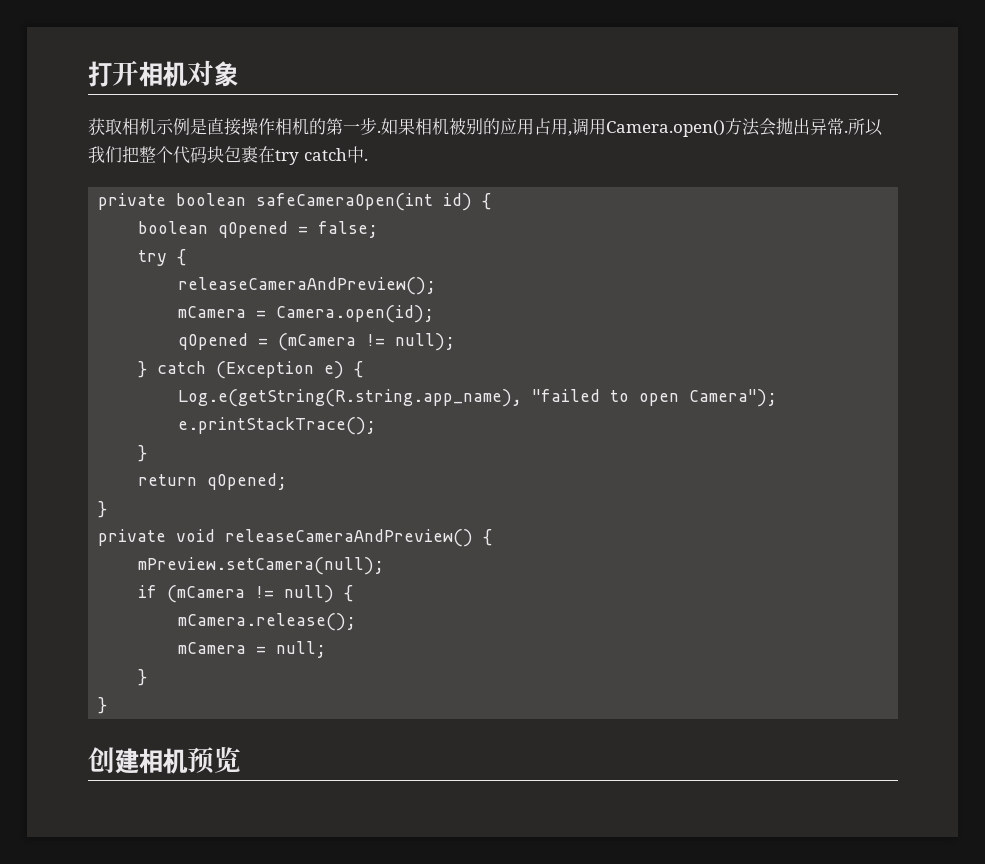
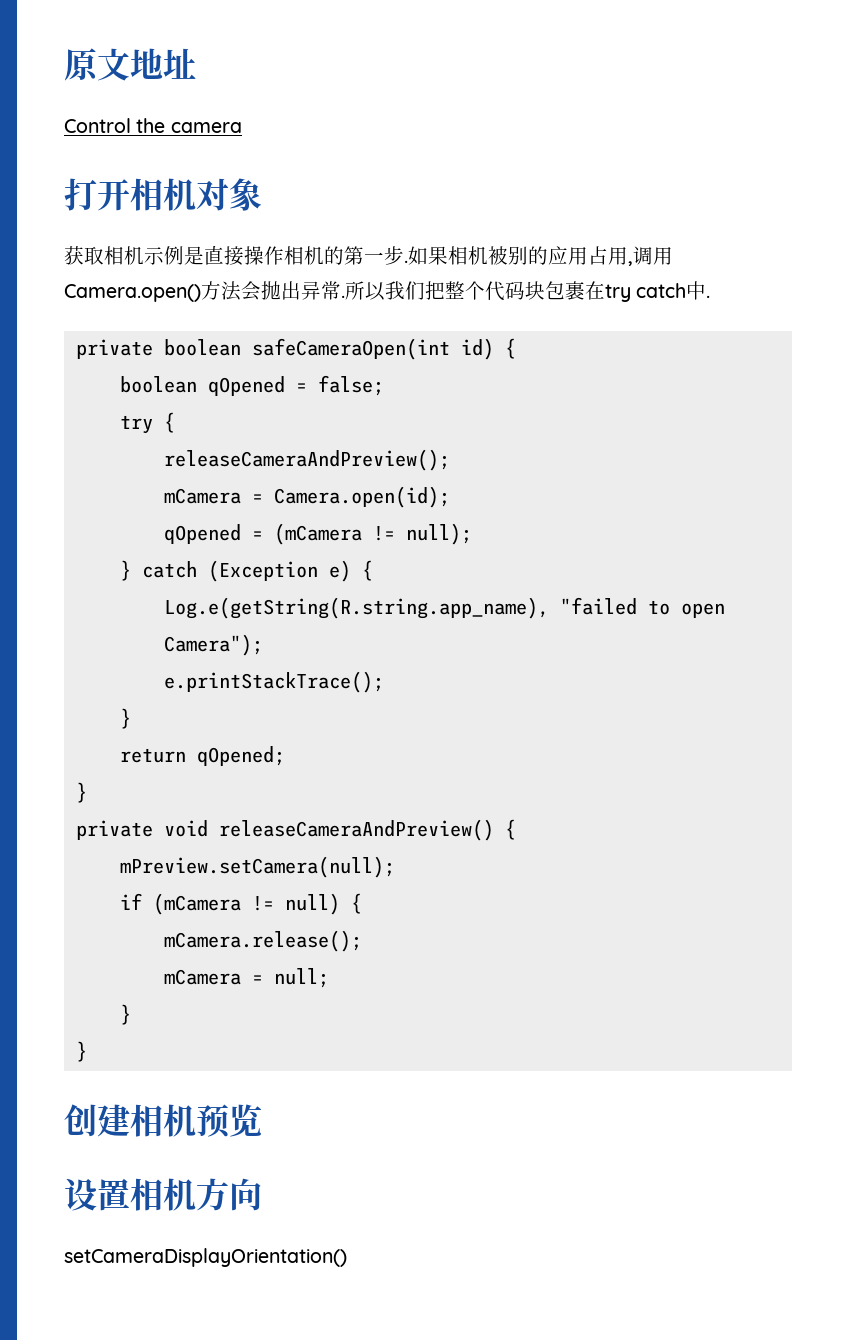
(88, 74) none -> [64,48,196,81] [64,118,242,133] 原文地址 // Control the camera //
(241, 759) none -> [64,1178,262,1211] [64,1248,347,1267] // 设置相机方向 // setCameraDisplayOrientation()

